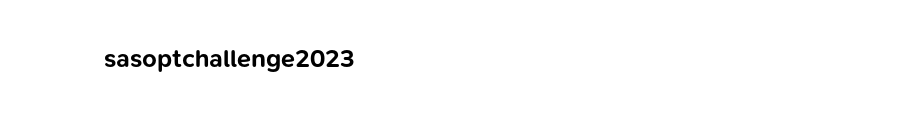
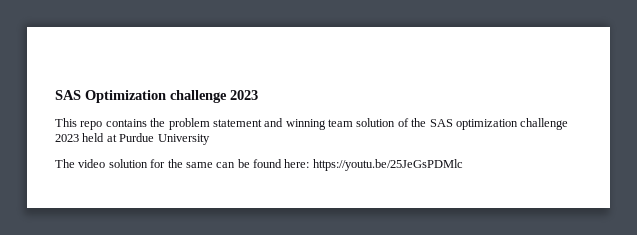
[104,50,355,72] sasoptchallenge2023 -> [55,90,258,103] [55,118,569,130] [55,133,210,145] [55,159,463,171] SAS Optimization challenge 2023 // This repo contains the problem statement and winning team solution of the SAS optimization challenge 2023 held at Purdue University // The video solution for the same can be found here: https://youtu.be/25JeGsPDMlc

